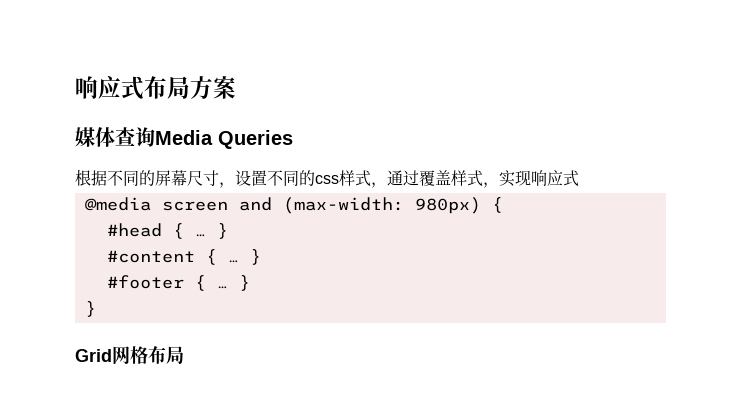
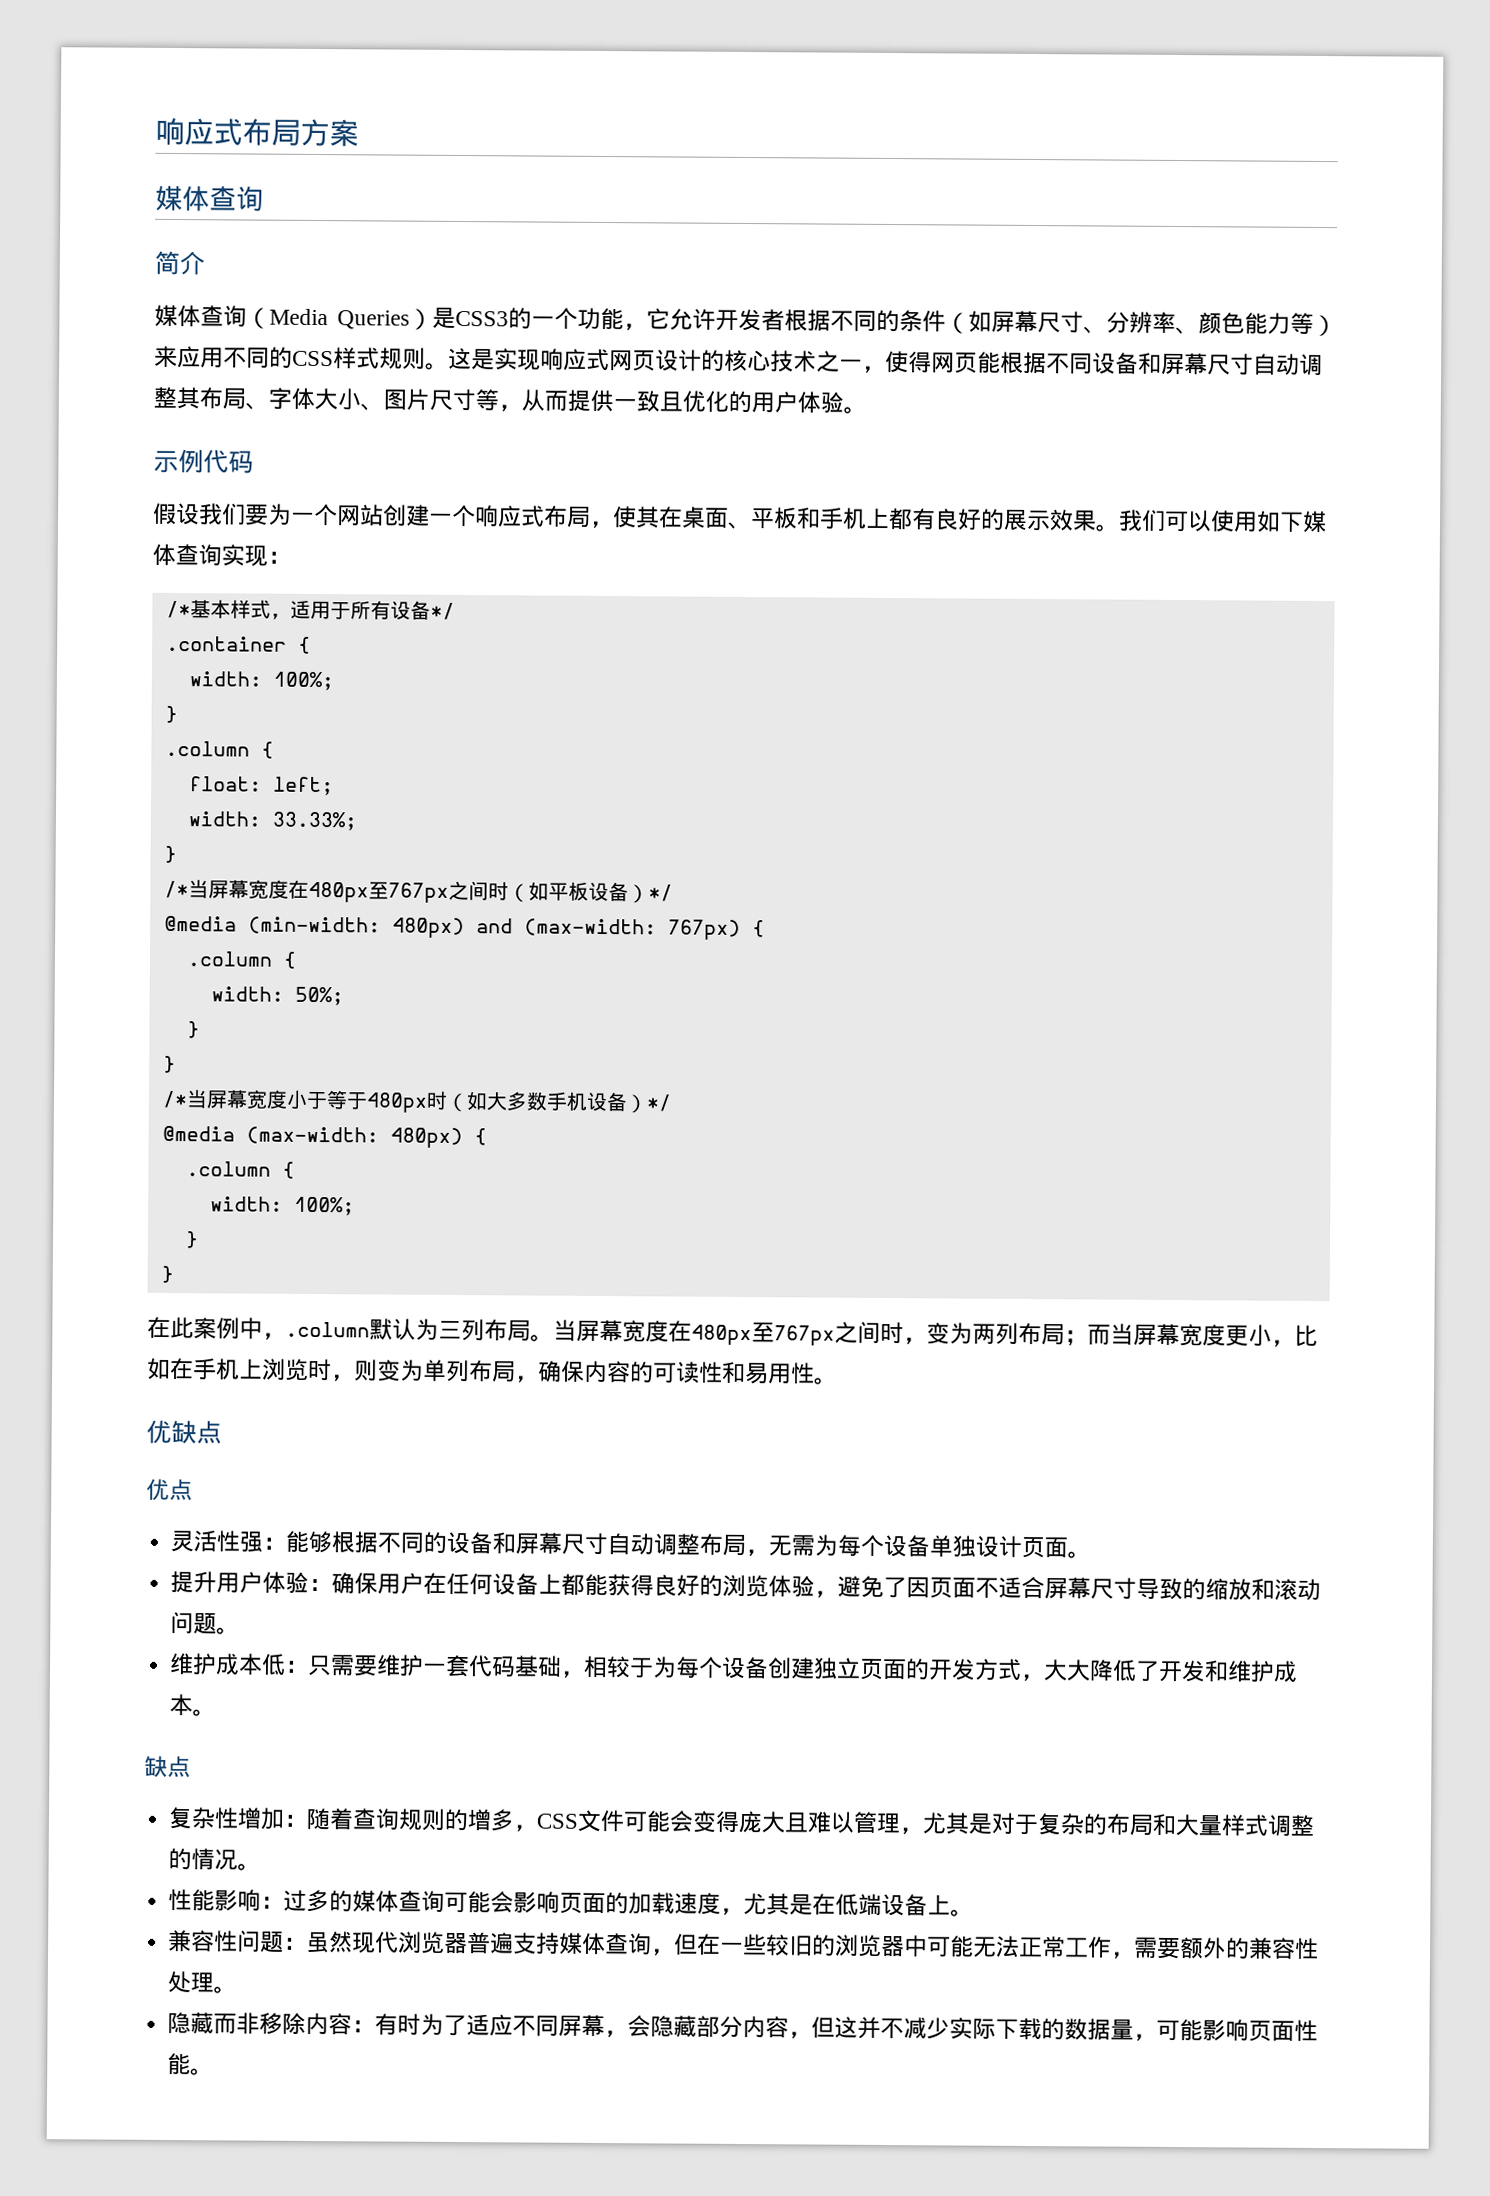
(155, 137) none -> [154,250,205,276] [154,304,270,329] // 简介 // 媒体查询（
[75,169,579,188] [84,197,228,211] // 根据不同的屏幕尺寸，设置不同的css样式，通过覆盖样式，实现响应式 // @media screen -> [409,306,1337,337] [154,345,1323,377] [153,386,867,414] [153,449,254,474] [152,502,1327,534] [152,543,291,567] [165,599,455,620] [165,635,311,654] [188,671,334,691] [164,705,178,724] [164,740,274,759] [188,776,334,796] [187,811,357,831] [163,845,177,864] [163,879,673,904] [163,915,465,939] ）是CSS3的一个功能，它允许开发者根据不同的条件（如屏幕尺寸、分辨率、颜色能力等）来应用不同的CSS样式规则。这是实现响应式网页设计的核心技术之一，使得网页能根据不同设备和屏幕尺寸自动调整其布局、字体大小、图片尺寸等，从而提供一致且优化的用户体验。 // 示例代码 // 假设我们要为一个网站创建一个响应式布局，使其在桌面、平板和手机上都有良好的展示效果。我们可以使用如下媒体查询实现： // /*基本样式，适用于所有设备*/ // .container { // width: 100%; // } // .column { // float: left; // width: 33.33%; // } // /*当屏幕宽度在480px至767px之间时（如平板设备）*/ // @media (min-width: 480px)
[414,197,503,214] [106,223,228,239] [106,249,261,265] [106,275,250,291] [84,301,96,317] [75,346,184,364] 980px) { // #head { … } // #content { … } // #footer { … } // } // Grid网格布局 -> [667,919,765,940] [186,951,297,969] [210,986,344,1006] [186,1021,200,1039] [162,1055,176,1074] [161,1089,672,1114] [161,1125,487,1149] [185,1161,295,1179] [209,1196,355,1216] [184,1231,199,1249] [160,1265,174,1284] [147,1316,1318,1348] [147,1357,838,1385] [146,1419,222,1445] [146,1478,193,1501] [170,1530,1092,1559] [170,1571,1322,1602] [170,1612,241,1635] [169,1653,1299,1683] [169,1693,217,1717] [144,1755,191,1778] [168,1806,1316,1837] [168,1847,262,1871] [168,1888,975,1917] [168,1929,1320,1961] [167,1970,238,1994] [167,2011,1319,2043] [167,2052,215,2076] 767px) { // .column { // width: 50%; // } // } // /*当屏幕宽度小于等于480px时（如大多数手机设备）*/ // @media (max-width: 480px) { // .column { // width: 100%; // } // } // 在此案例中，.column默认为三列布局。当屏幕宽度在480px至767px之间时，变为两列布局；而当屏幕宽度更小，比如在手机上浏览时，则变为单列布局，确保内容的可读性和易用性。 // 优缺点 // 优点 // 灵活性强：能够根据不同的设备和屏幕尺寸自动调整布局，无需为每个设备单独设计页面。 // 提升用户体验：确保用户在任何设备上都能获得良好的浏览体验，避免了因页面不适合屏幕尺寸导致的缩放和滚动问题。 // 维护成本低：只需要维护一套代码基础，相较于为每个设备创建独立页面的开发方式，大大降低了开发和维护成本。 // 缺点 // 复杂性增加：随着查询规则的增多，CSS文件可能会变得庞大且难以管理，尤其是对于复杂的布局和大量样式调整的情况。 // 性能影响：过多的媒体查询可能会影响页面的加载速度，尤其是在低端设备上。 // 兼容性问题：虽然现代浏览器普遍支持媒体查询，但在一些较旧的浏览器中可能无法正常工作，需要额外的兼容性处理。 // 隐藏而非移除内容：有时为了适应不同屏幕，会隐藏部分内容，但这并不减少实际下载的数据量，可能影响页面性能。

